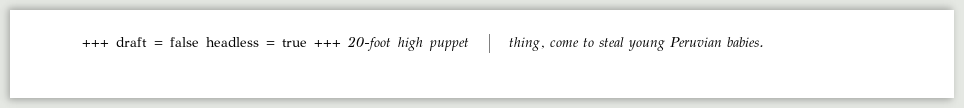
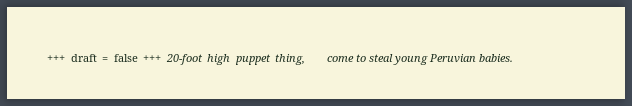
[205,37,307,47] headless = true -> (138, 58) none

